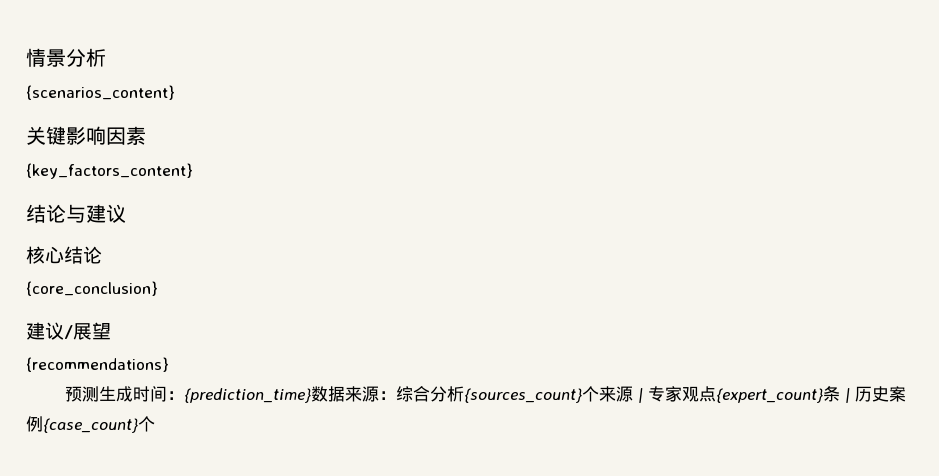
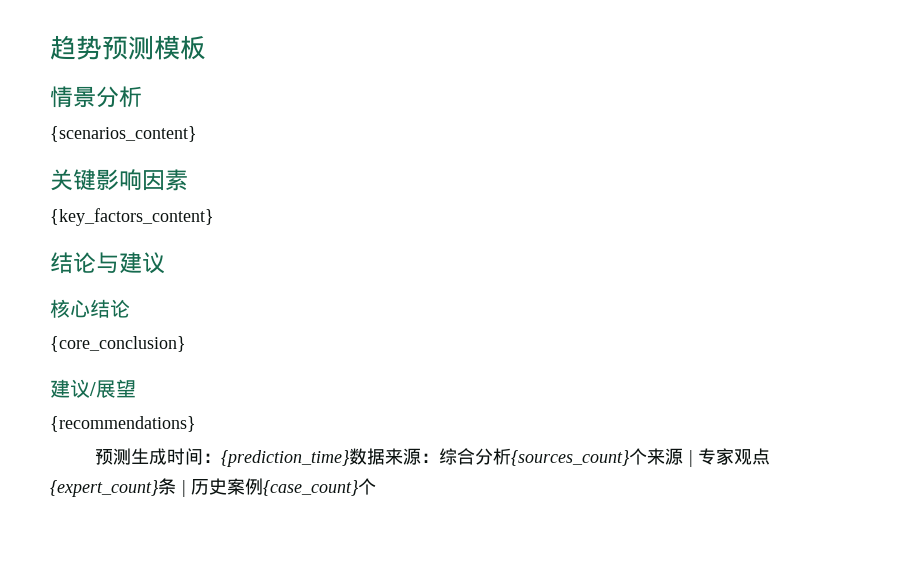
(26, 57) none -> [50,35,206,60] 趋势预测模板 //

